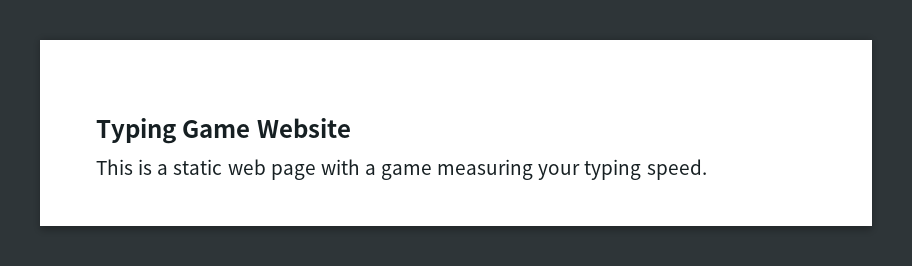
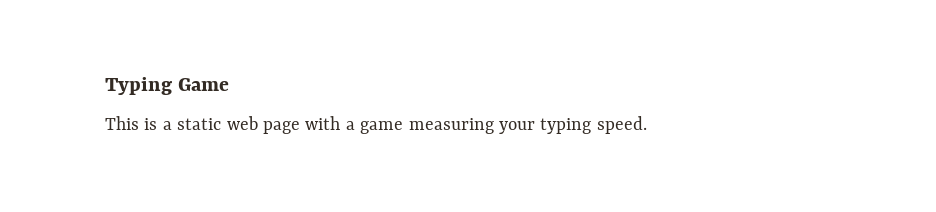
[256,118,351,138] Website -> (230, 84) none

